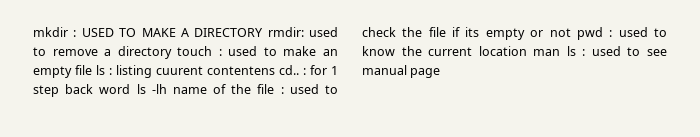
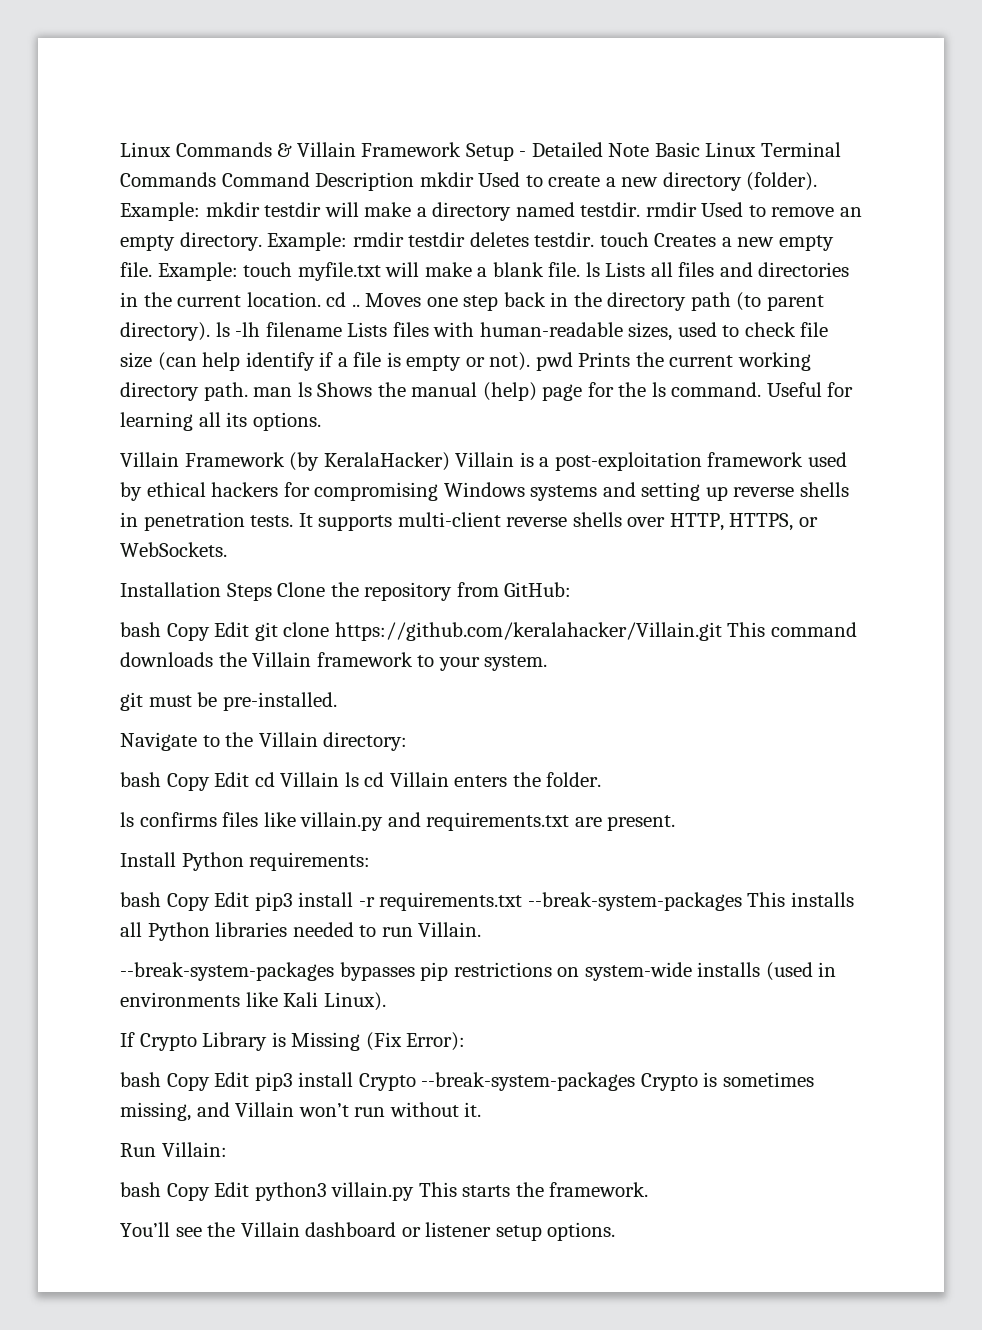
[33,27,338,37] [33,46,338,59] [33,65,338,78] [33,84,339,97] [362,27,667,40] [362,46,667,56] [362,65,441,78] mkdir : USED TO MAKE A DIRECTORY rmdir: used to remove a directory touch : used to make an empty file ls : listing cuurent contentens cd.. : for 1 step back word ls -lh name of the file : used to check the file if its empty or not pwd : used to know the current location man ls : used to see manual page -> [120,142,841,161] [120,172,818,191] [120,202,862,221] [120,232,834,251] [120,262,850,281] [120,292,825,311] [120,322,829,341] [120,352,812,371] [120,382,854,401] [120,412,321,431] [120,452,847,471] [120,482,849,501] [120,512,818,531] [120,542,227,557] [120,582,572,601] [120,622,857,641] [120,652,548,671] [120,692,337,711] [120,732,408,751] [120,772,602,791] [120,812,676,831] [120,852,371,871] [120,892,854,911] [120,922,482,941] [120,962,837,981] [120,992,386,1011] [120,1032,466,1051] [120,1072,814,1091] [120,1102,482,1121] [120,1142,227,1157] [120,1182,649,1201] [120,1222,616,1241] Linux Commands & Villain Framework Setup - Detailed Note Basic Linux Terminal Commands Command Description mkdir Used to create a new directory (folder). Example: mkdir testdir will make a directory named testdir. rmdir Used to remove an empty directory. Example: rmdir testdir deletes testdir. touch Creates a new empty file. Example: touch myfile.txt will make a blank file. ls Lists all files and directories in the current location. cd .. Moves one step back in the directory path (to parent directory). ls -lh filename Lists files with human-readable sizes, used to check file size (can help identify if a file is empty or not). pwd Prints the current working directory path. man ls Shows the manual (help) page for the ls command. Useful for learning all its options. // Villain Framework (by KeralaHacker) Villain is a post-exploitation framework used by ethical hackers for compromising Windows systems and setting up reverse shells in penetration tests. It supports multi-client reverse shells over HTTP, HTTPS, or WebSockets. // Installation Steps Clone the repository from GitHub: // bash Copy Edit git clone https://github.com/keralahacker/Villain.git This command downloads the Villain framework to your system. // git must be pre-installed. // Navigate to the Villain directory: // bash Copy Edit cd Villain ls cd Villain enters the folder. // ls confirms files like villain.py and requirements.txt are present. // Install Python requirements: // bash Copy Edit pip3 install -r requirements.txt --break-system-packages This installs all Python libraries needed to run Villain. // --break-system-packages bypasses pip restrictions on system-wide installs (used in environments like Kali Linux). // If Crypto Library is Missing (Fix Error): // bash Copy Edit pip3 install Crypto --break-system-packages Crypto is sometimes missing, and Villain won’t run without it. // Run Villain: // bash Copy Edit python3 villain.py This starts the framework. // You’ll see the Villain dashboard or listener setup options.

